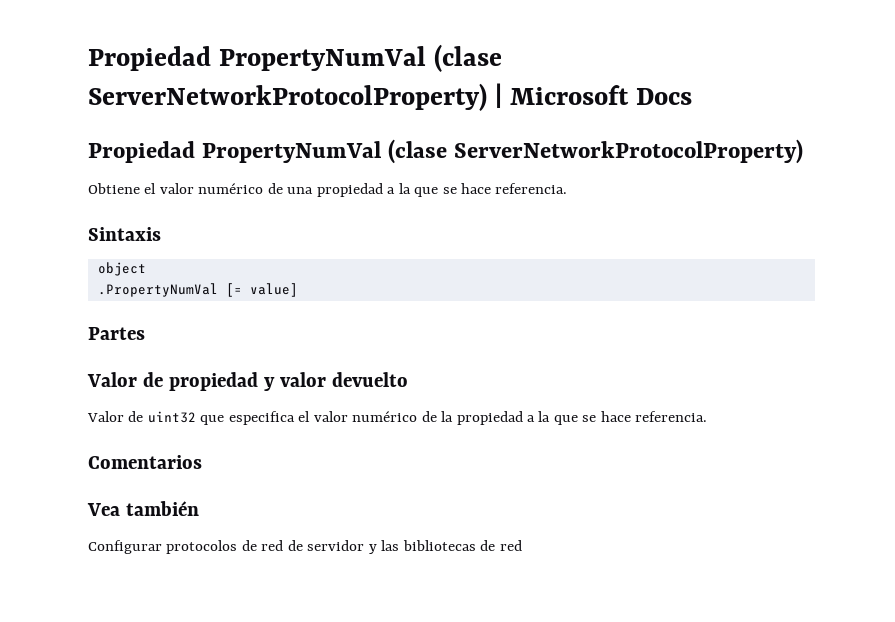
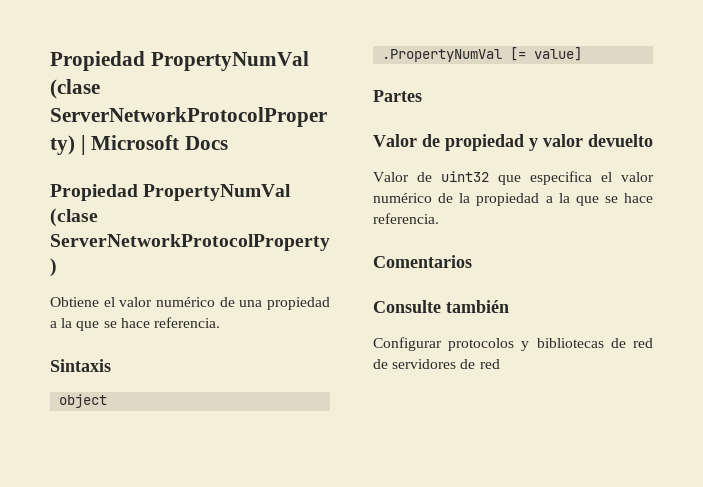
[87,503,120,516] Vea -> [373,300,441,313] Consulte
(238, 547) none -> [521,338,604,351] y bibliotecas
[307,540,476,554] servidor y las bibliotecas -> [392,359,457,369] servidores

